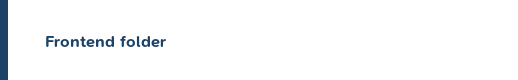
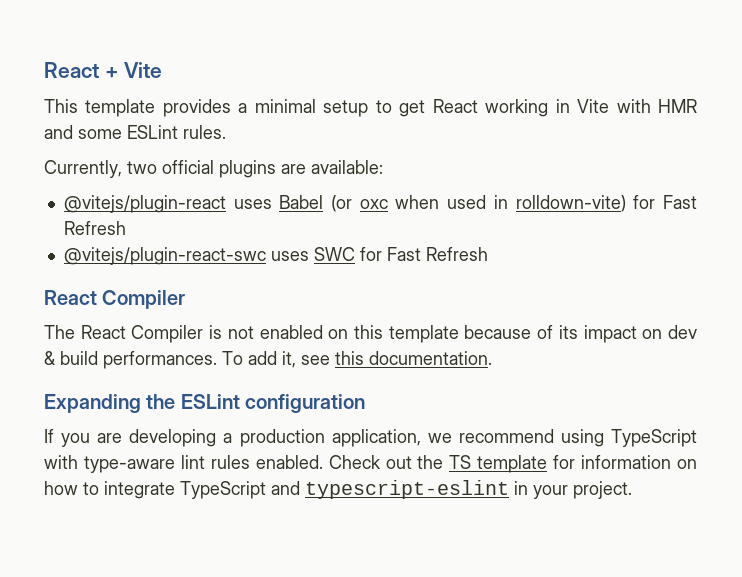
[45,35,167,48] Frontend folder -> [44,62,163,78] [44,99,697,117] [44,125,226,139] [44,160,383,178] [63,195,698,213] [63,221,126,235] [63,247,488,265] [44,290,186,309] [44,325,697,343] [44,351,492,369] [44,394,366,413] [44,429,698,447] [44,455,697,473] [44,480,632,499] React + Vite // This template provides a minimal setup to get React working in Vite with HMR and some ESLint rules. // Currently, two official plugins are available: // @vitejs/plugin-react uses Babel (or oxc when used in rolldown-vite) for Fast Refresh // @vitejs/plugin-react-swc uses SWC for Fast Refresh // React Compiler // The React Compiler is not enabled on this template because of its impact on dev & build performances. To add it, see this documentation. // Expanding the ESLint configuration // If you are developing a production application, we recommend using TypeScript with type-aware lint rules enabled. Check out the TS template for information on how to integrate TypeScript and typescript-eslint in your project.

